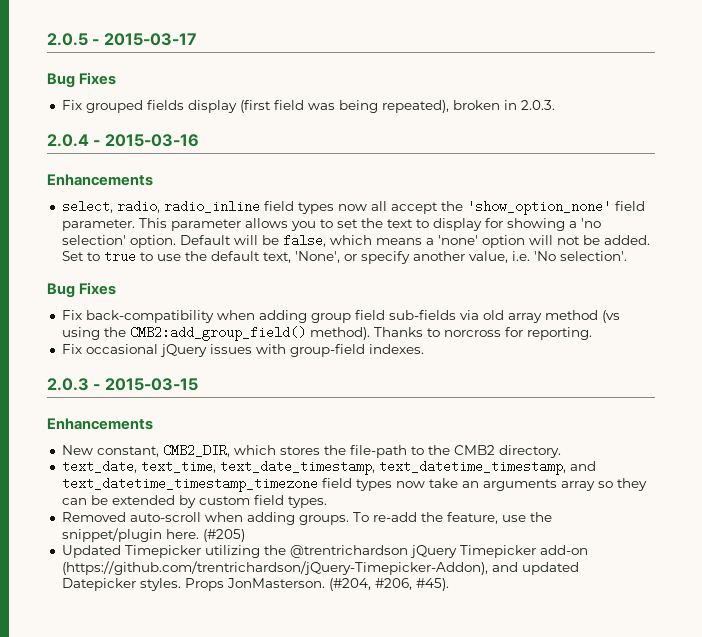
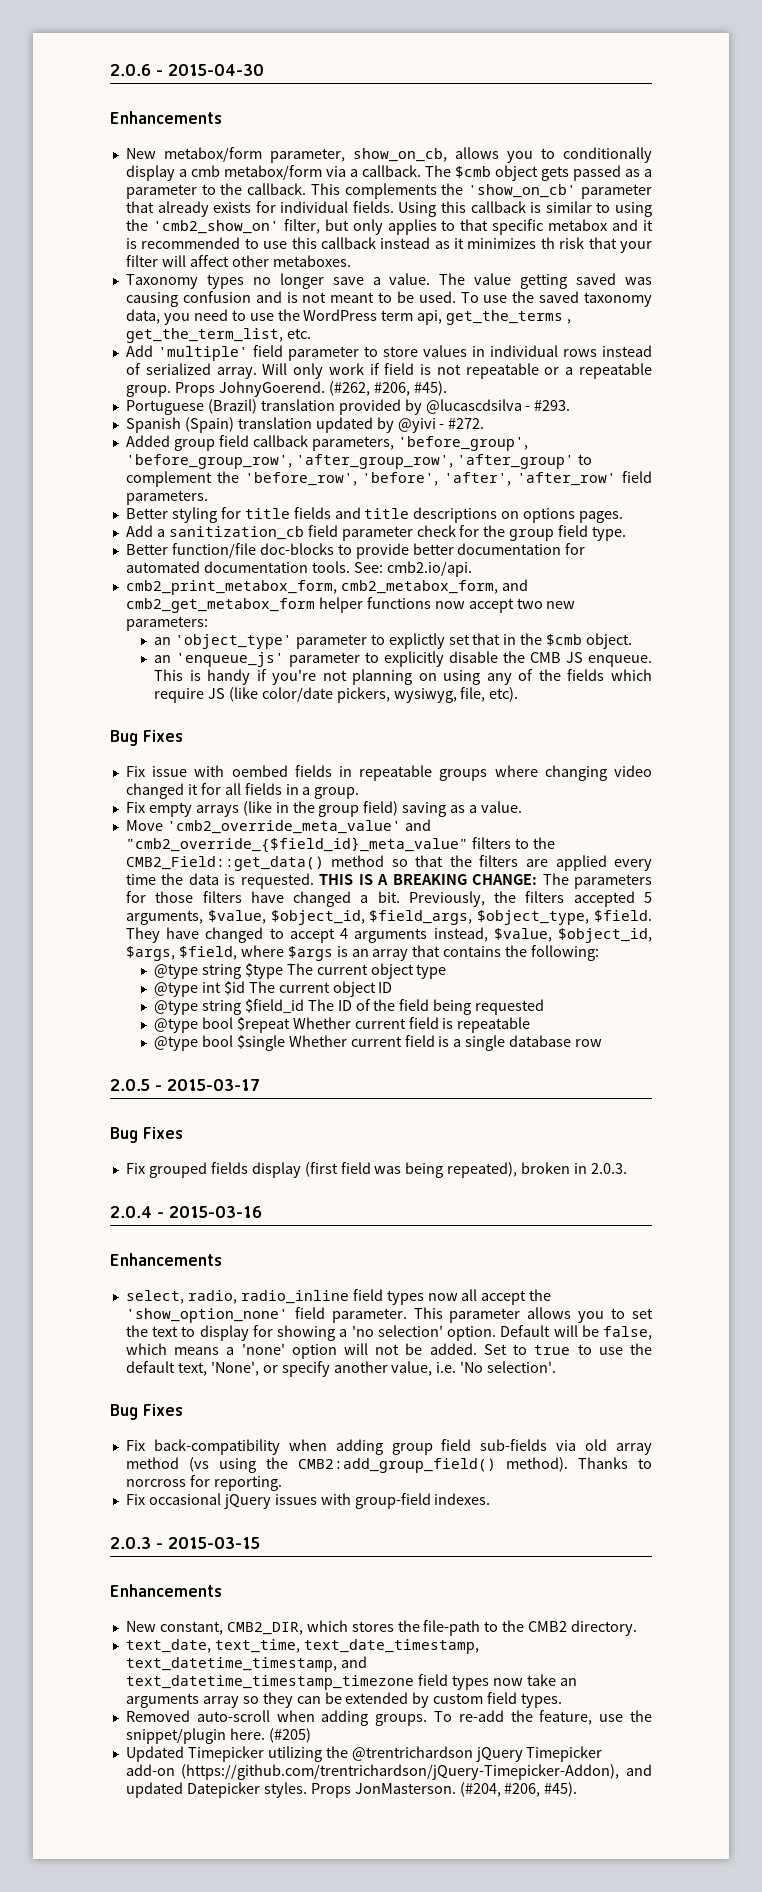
(47, 39) none -> [110,64,264,76] [110,111,222,124] [125,147,652,163] [125,165,652,181] [125,183,652,199] [125,201,652,217] [125,219,654,235] [125,237,652,253] [125,255,351,267] [125,273,653,289] [125,291,653,307] [125,309,572,325] [125,328,311,343] [125,345,652,361] [125,363,652,379] [125,381,447,397] [125,399,571,415] [125,417,485,433] [125,435,528,451] [125,454,592,469] [125,471,652,487] [125,490,208,505] [125,507,624,523] [125,525,627,541] [125,543,586,559] [125,561,472,577] [125,579,528,595] [125,597,576,613] [125,616,208,631] [153,633,633,649] [153,651,653,667] [153,669,652,685] [153,687,519,703] [110,730,183,746] [125,765,652,781] [125,783,360,799] [125,801,523,817] [125,819,431,834] [125,837,555,853] [125,855,653,871] [125,873,652,889] [125,891,652,907] [125,910,652,925] [125,927,652,943] [125,945,600,961] [153,963,447,979] [153,981,393,997] [153,999,545,1015] [153,1017,531,1033] [153,1035,603,1051] 2.0.6 - 2015-04-30 // Enhancements // New metabox/form parameter, show_on_cb, allows you to conditionally display a cmb metabox/form via a callback. The $cmb object gets passed as a parameter to the callback. This complements the 'show_on_cb' parameter that already exists for individual fields. Using this callback is similar to using the 'cmb2_show_on' filter, but only applies to that specific metabox and it is recommended to use this callback instead as it minimizes th risk that your filter will affect other metaboxes. // Taxonomy types no longer save a value. The value getting saved was causing confusion and is not meant to be used. To use the saved taxonomy data, you need to use the WordPress term api, get_the_terms , get_the_term_list, etc. // Add 'multiple' field parameter to store values in individual rows instead of serialized array. Will only work if field is not repeatable or a repeatable group. Props JohnyGoerend. (#262, #206, #45). // Portuguese (Brazil) translation provided by @lucascdsilva - #293. // Spanish (Spain) translation updated by @yivi - #272. // Added group field callback parameters, 'before_group', 'before_group_row', 'after_group_row', 'after_group' to complement the 'before_row', 'before', 'after', 'after_row' field parameters. // Better styling for title fields and title descriptions on options pages. // Add a sanitization_cb field parameter check for the group field type. // Better function/file doc-blocks to provide better documentation for automated documentation tools. See: cmb2.io/api. // cmb2_print_metabox_form, cmb2_metabox_form, and cmb2_get_metabox_form helper functions now accept two new parameters: // an 'object_type' parameter to explictly set that in the $cmb object. // an 'enqueue_js' parameter to explicitly disable the CMB JS enqueue. This is handy if you're not planning on using any of the fields which require JS (like color/date pickers, wysiwyg, file, etc). // Bug Fixes // Fix issue with oembed fields in repeatable groups where changing video changed it for all fields in a group. // Fix empty arrays (like in the group field) saving as a value. // Move 'cmb2_override_meta_value' and "cmb2_override_{$field_id}_meta_value" filters to the CMB2_Field::get_data() method so that the filters are applied every time the data is requested. THIS IS A BREAKING CHANGE: The parameters for those filters have changed a bit. Previously, the filters accepted 5 arguments, $value, $object_id, $field_args, $object_type, $field. They have changed to accept 4 arguments instead, $value, $object_id, $args, $field, where $args is an array that contains the following: // @type string $type The current object type // @type int $id The current object ID // @type string $field_id The ID of the field being requested // @type bool $repeat Whether current field is repeatable // @type bool $single Whether current field is a single database row //

